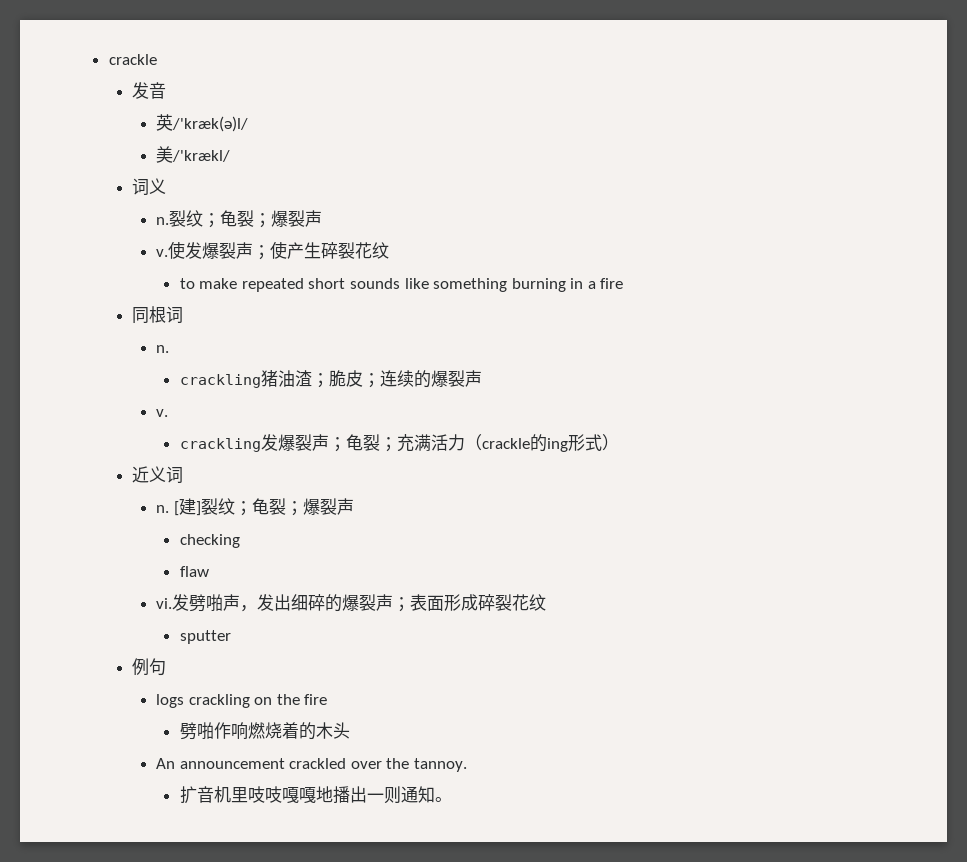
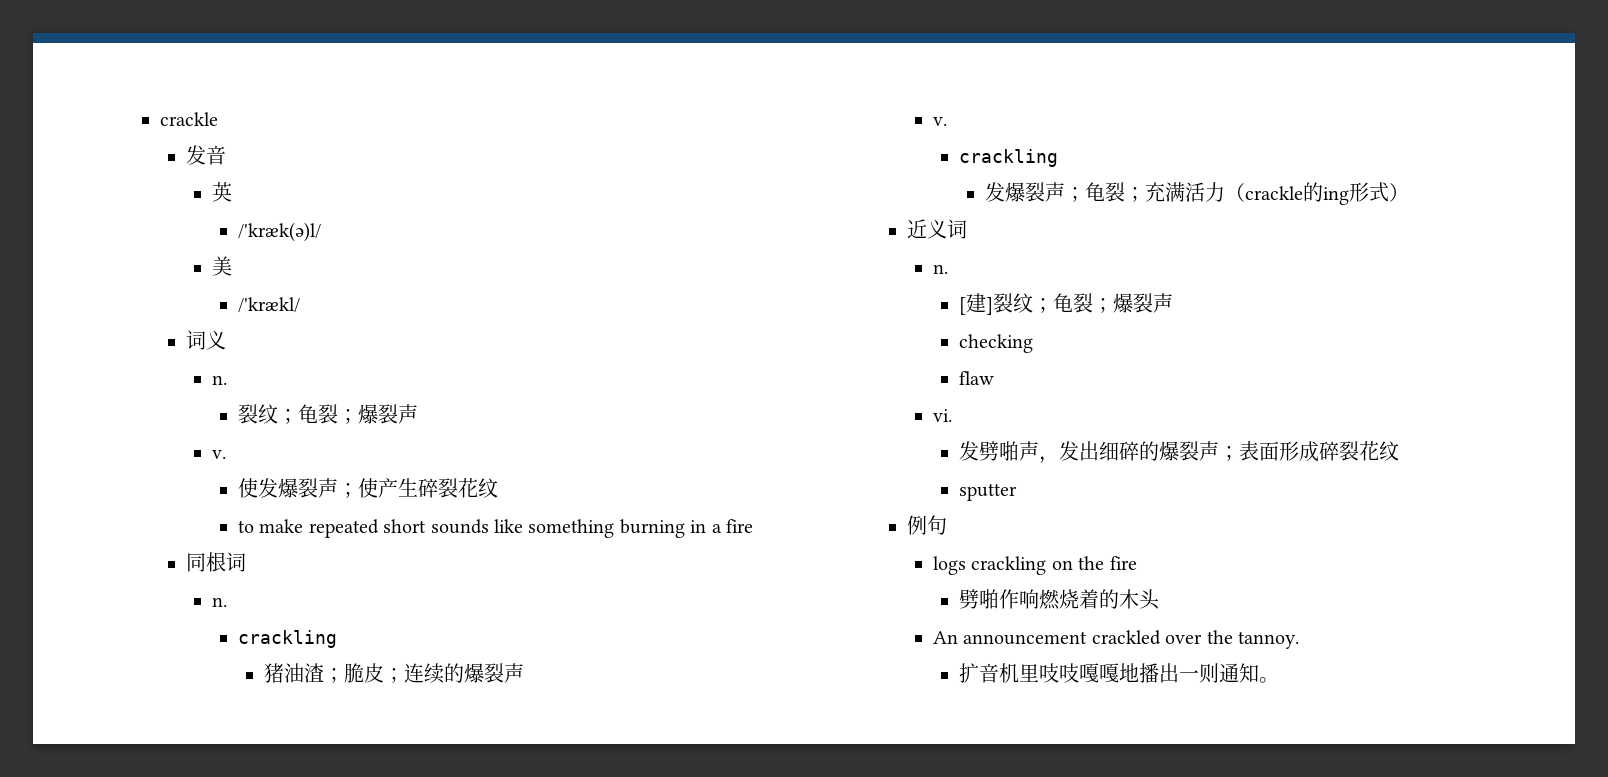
(173, 122) none -> (233, 192) //
(173, 154) none -> (233, 266) //
(169, 221) none -> (228, 380) //
(168, 253) none -> (227, 454) //
(261, 381) none -> (338, 639) //
(261, 445) none -> (1059, 158) //
(169, 509) none -> (949, 269) //
(172, 603) none -> (953, 415) //

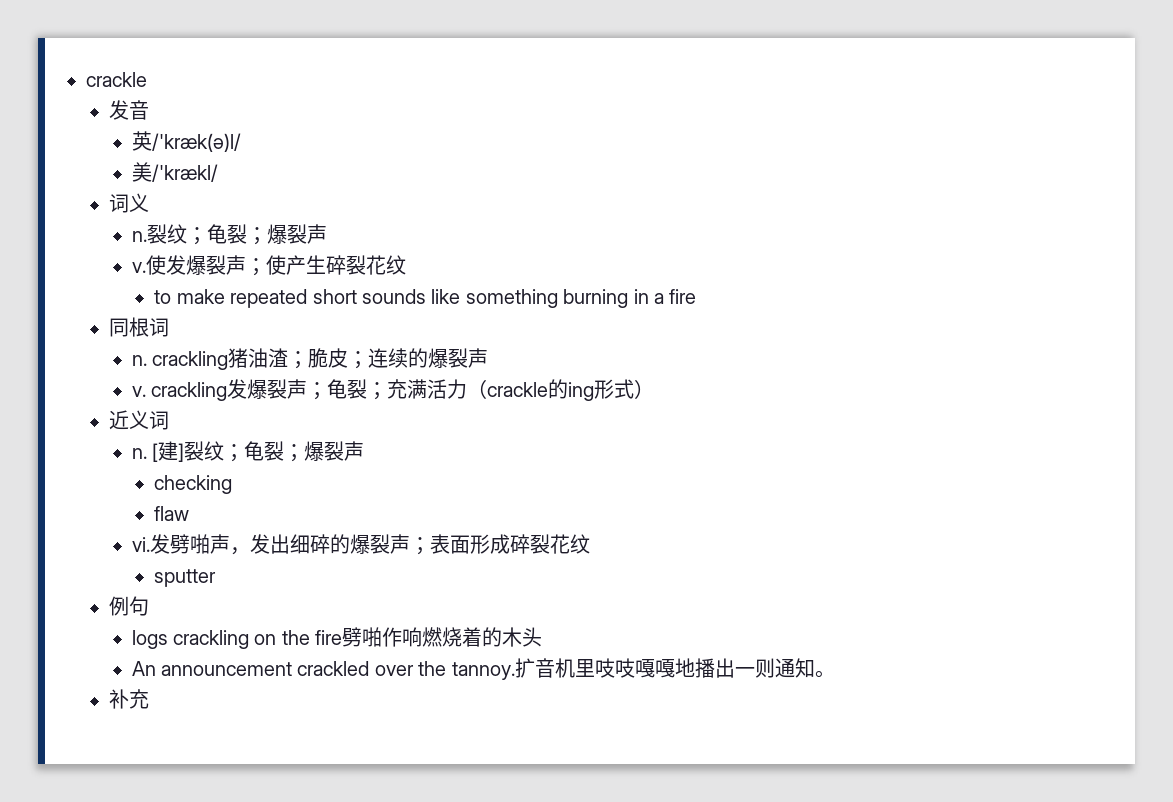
(233, 192) // -> (152, 141) none
(233, 266) // -> (152, 172) none
(228, 380) // -> (147, 236) none
(227, 454) // -> (146, 267) none
[238,630,338,648] // crackling // -> [152,351,229,370] crackling
[959,149,1059,167] // crackling // -> [151,382,228,401] crackling
(949, 269) // -> (147, 453) none
(953, 415) // -> (150, 544) none
(1137, 563) // -> (343, 637) none
(1300, 640) // -> (515, 671) none
(1280, 680) none -> [108,689,149,709] // 补充

